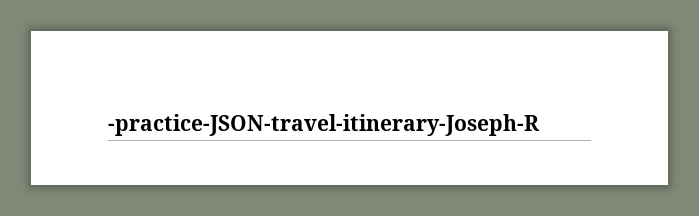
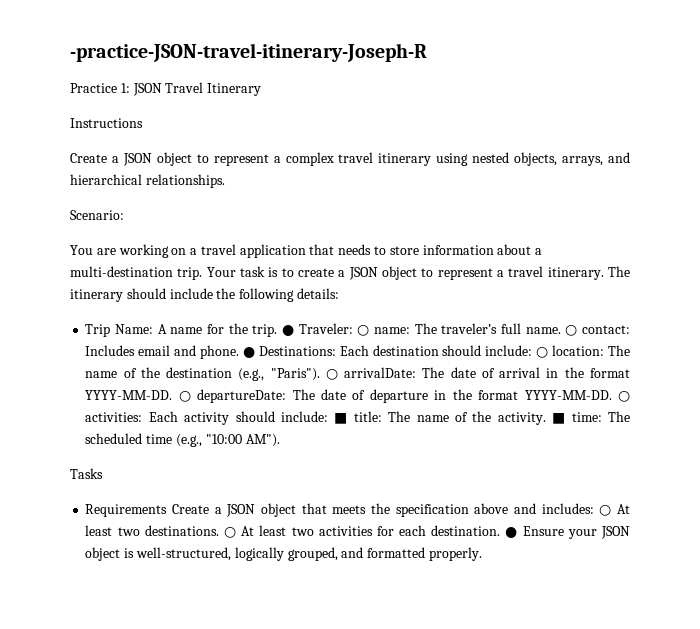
(539, 125) none -> [70,82,262,96] [70,118,143,128] [70,152,631,166] [70,174,225,188] [70,210,124,220] [70,244,543,258] [70,266,630,280] [70,288,339,302] [85,323,631,337] [85,345,630,359] [85,367,631,381] [85,389,631,403] [85,411,630,425] [85,433,280,447] [70,468,103,479] [85,503,630,517] [85,525,630,539] [85,547,482,561] // Practice 1: JSON Travel Itinerary // Instructions // Create a JSON object to represent a complex travel itinerary using nested objects, arrays, and hierarchical relationships. // Scenario: // You are working on a travel application that needs to store information about a multi-destination trip. Your task is to create a JSON object to represent a travel itinerary. The itinerary should include the following details: // Trip Name: A name for the trip. ● Traveler: ○ name: The traveler’s full name. ○ contact: Includes email and phone. ● Destinations: Each destination should include: ○ location: The name of the destination (e.g., "Paris"). ○ arrivalDate: The date of arrival in the format YYYY-MM-DD. ○ departureDate: The date of departure in the format YYYY-MM-DD. ○ activities: Each activity should include: ■ title: The name of the activity. ■ time: The scheduled time (e.g., "10:00 AM"). // Tasks // Requirements Create a JSON object that meets the specification above and includes: ○ At least two destinations. ○ At least two activities for each destination. ● Ensure your JSON object is well-structured, logically grouped, and formatted properly.

